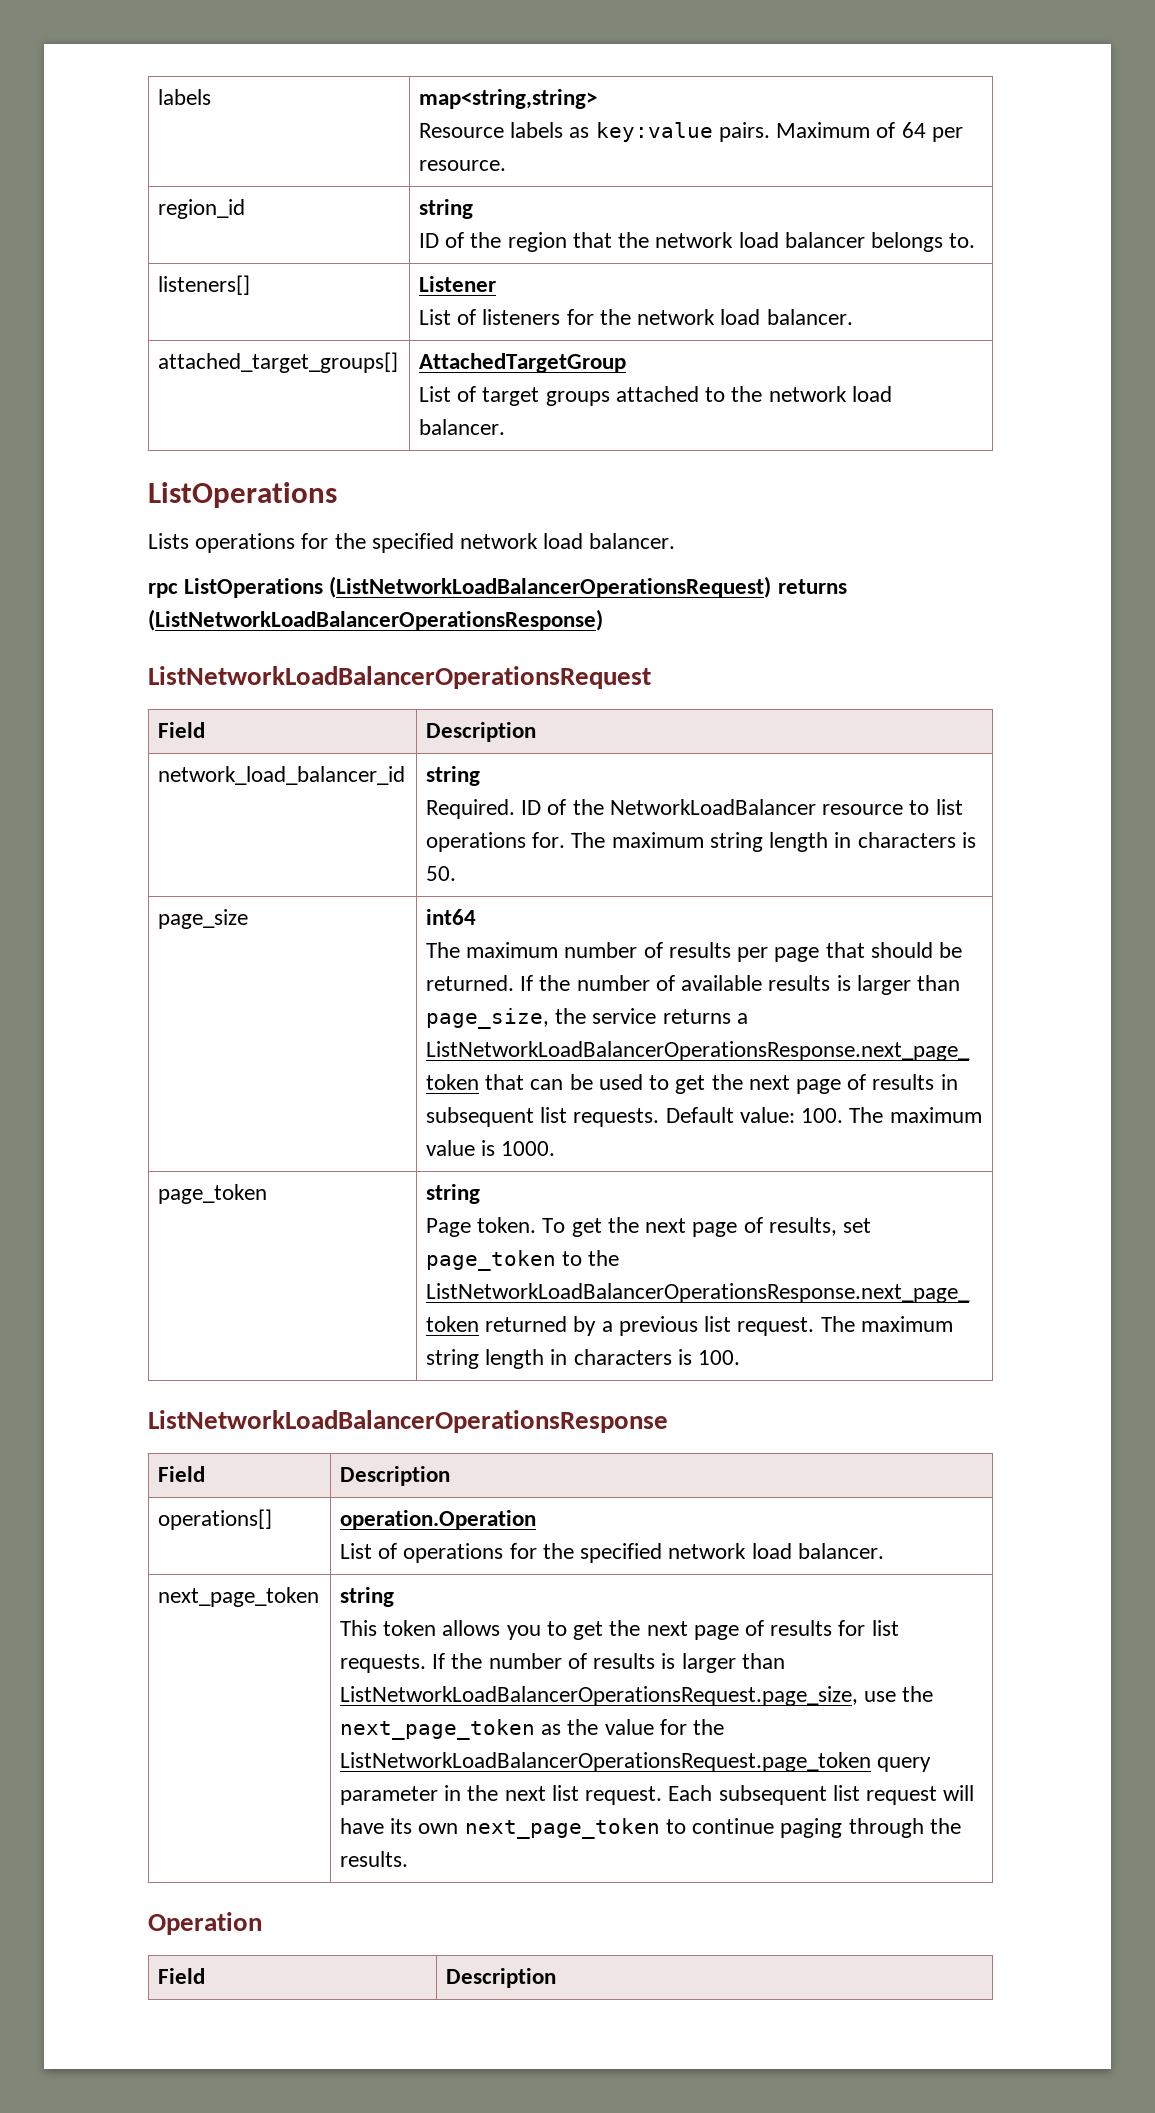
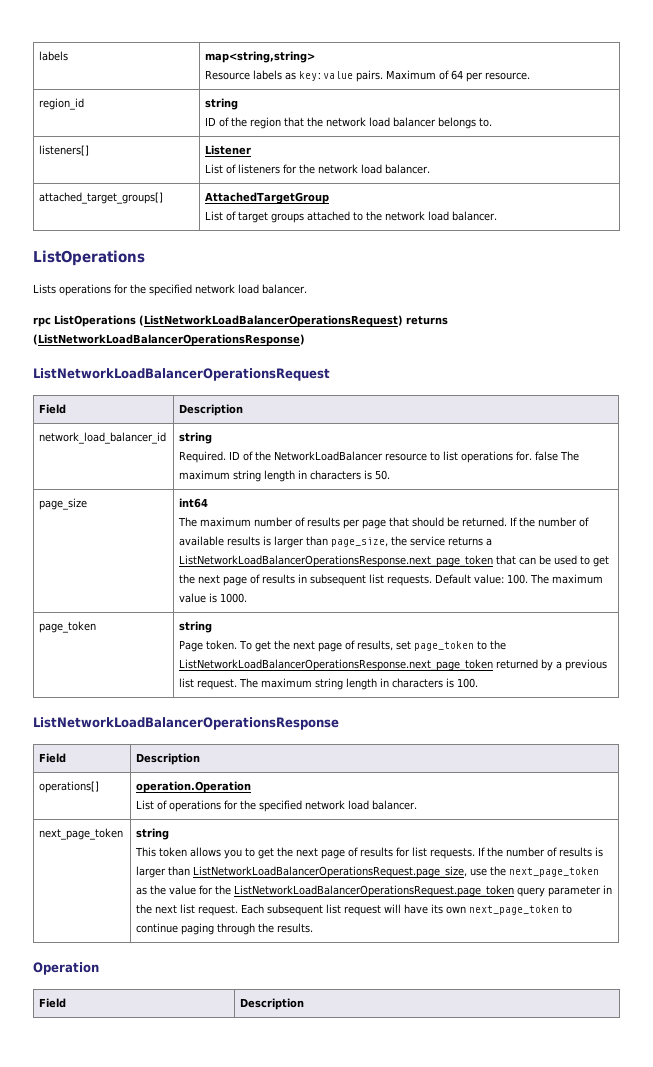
(566, 840) none -> [535,451,559,461] false

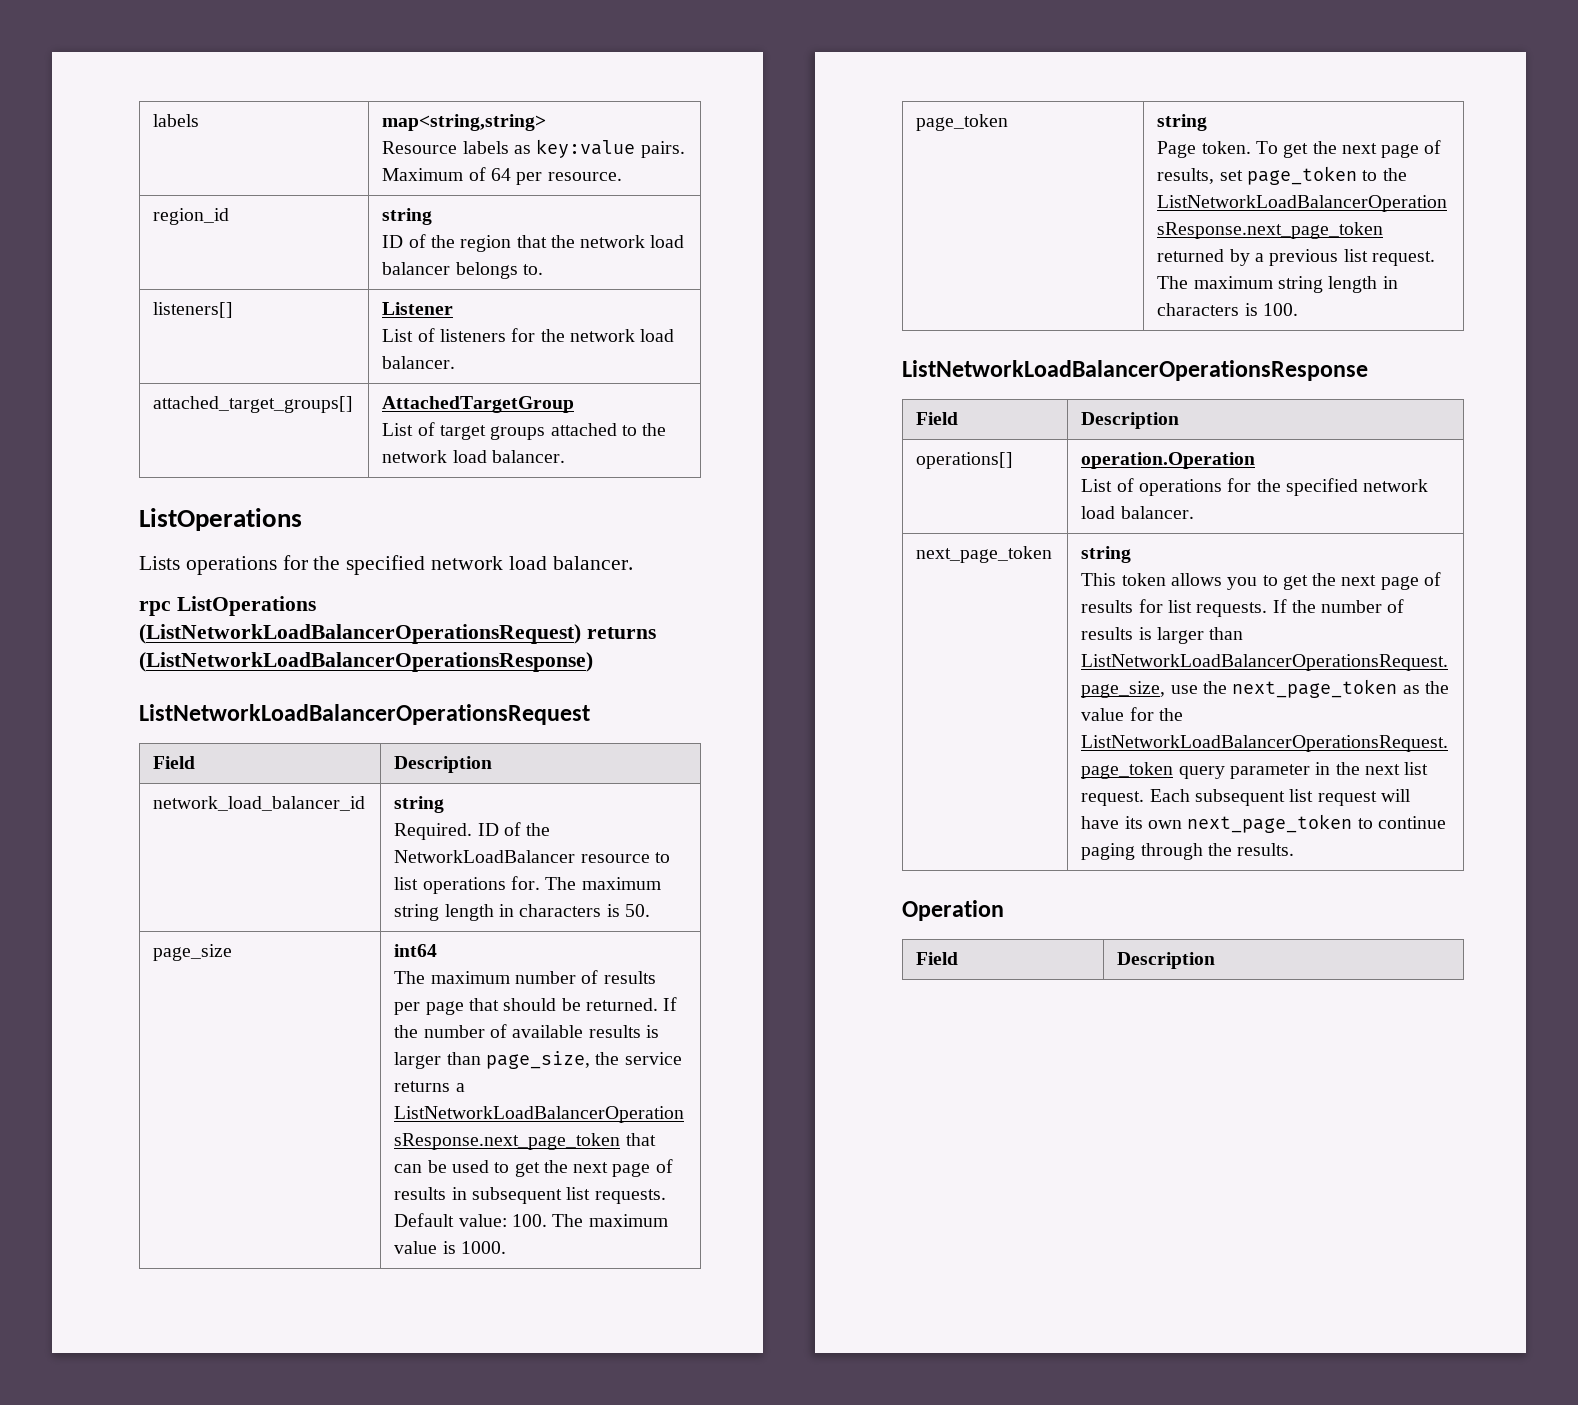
[535,451,559,461] false -> (541, 883) none

